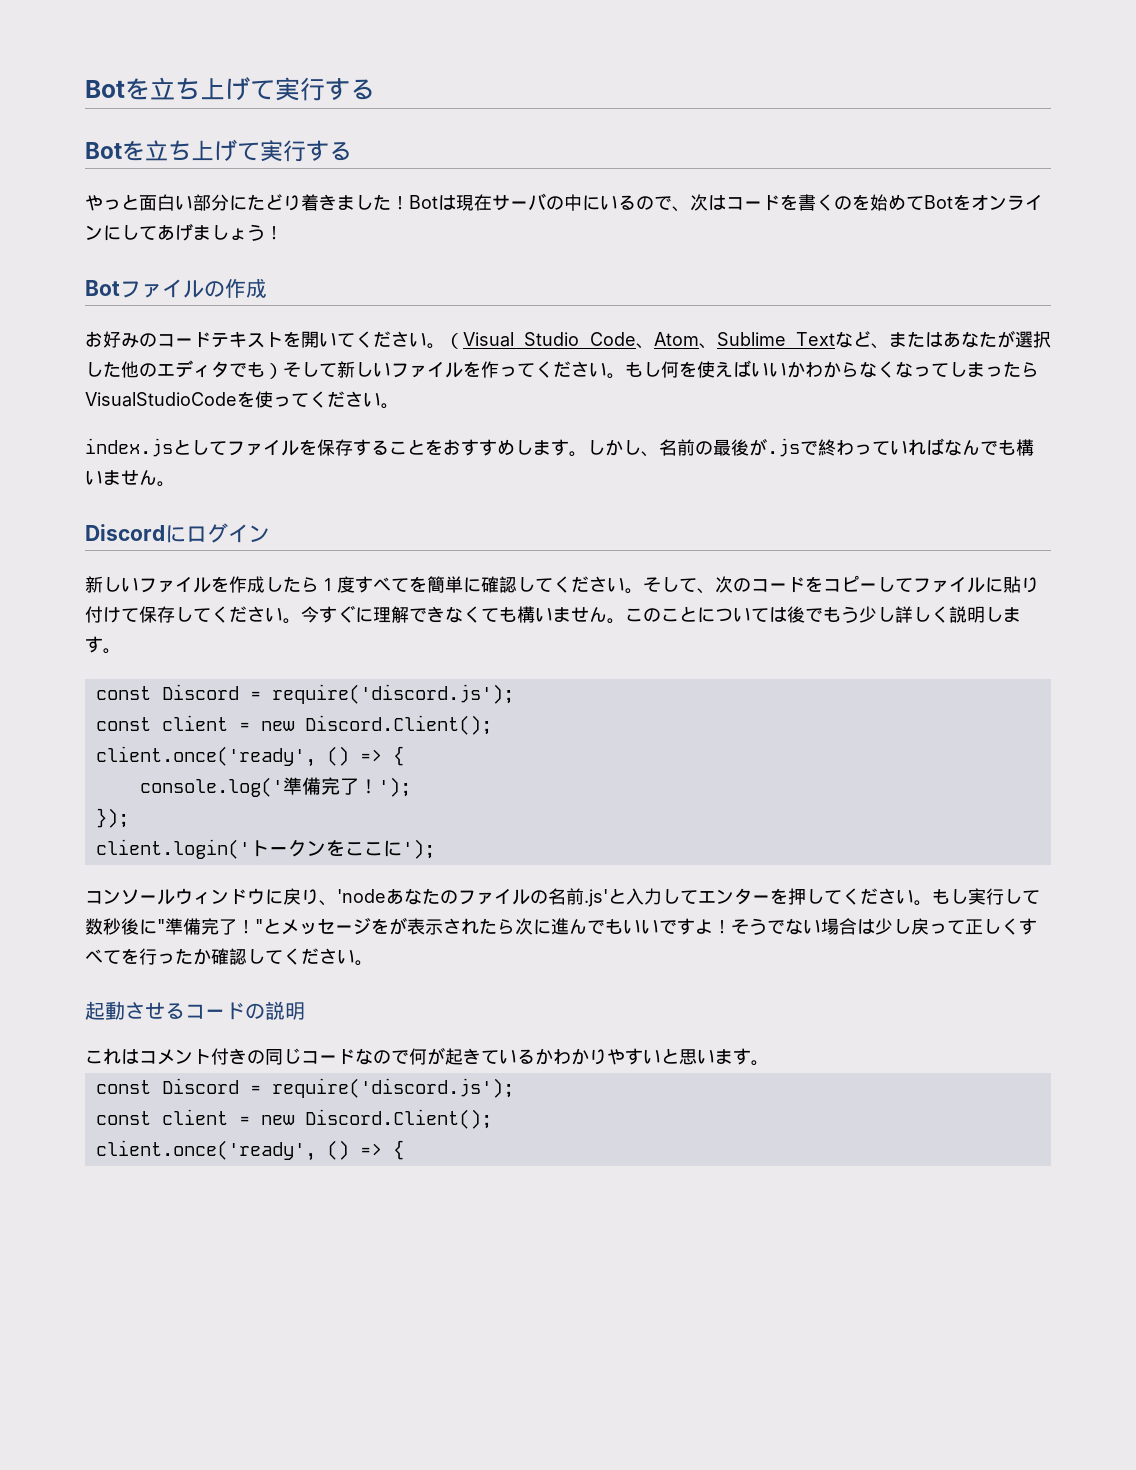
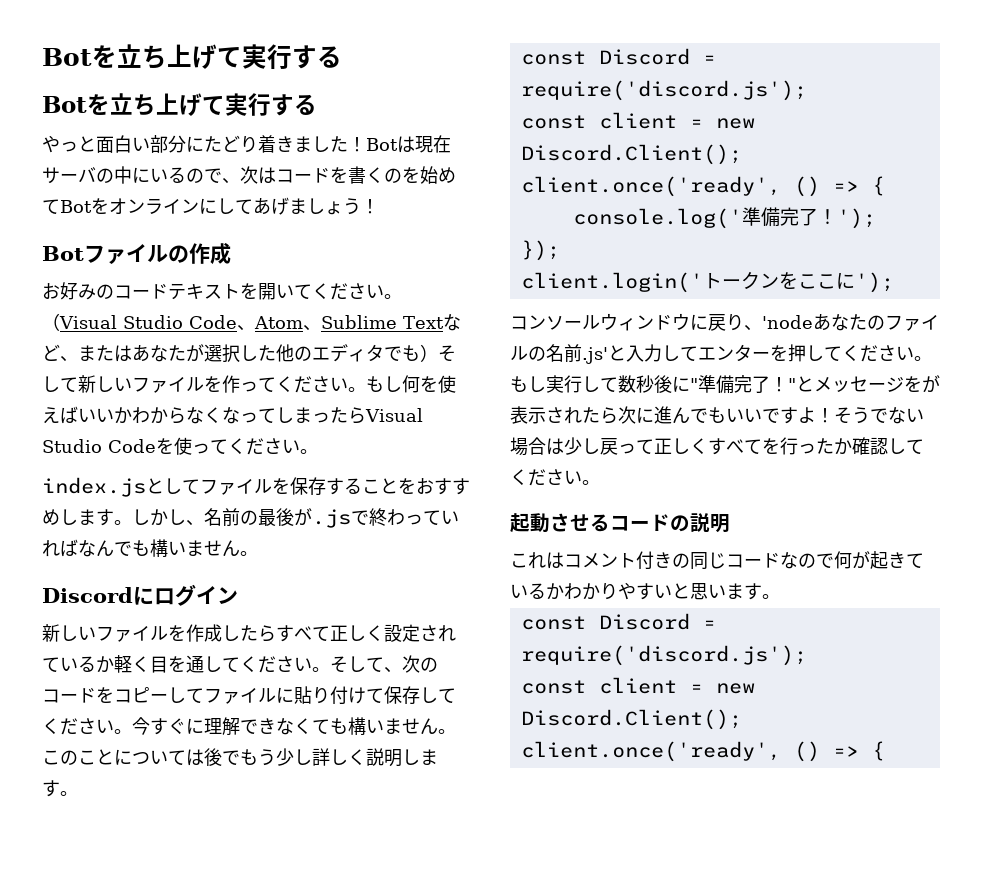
[85,392,237,407] VisualStudioCode -> [365,408,423,422] [42,439,156,453] Visual Studio Code
[319,576,517,593] １度すべてを簡単に確認 -> [276,624,456,642] [42,655,204,673] すべて正しく設定されているか軽く目を通

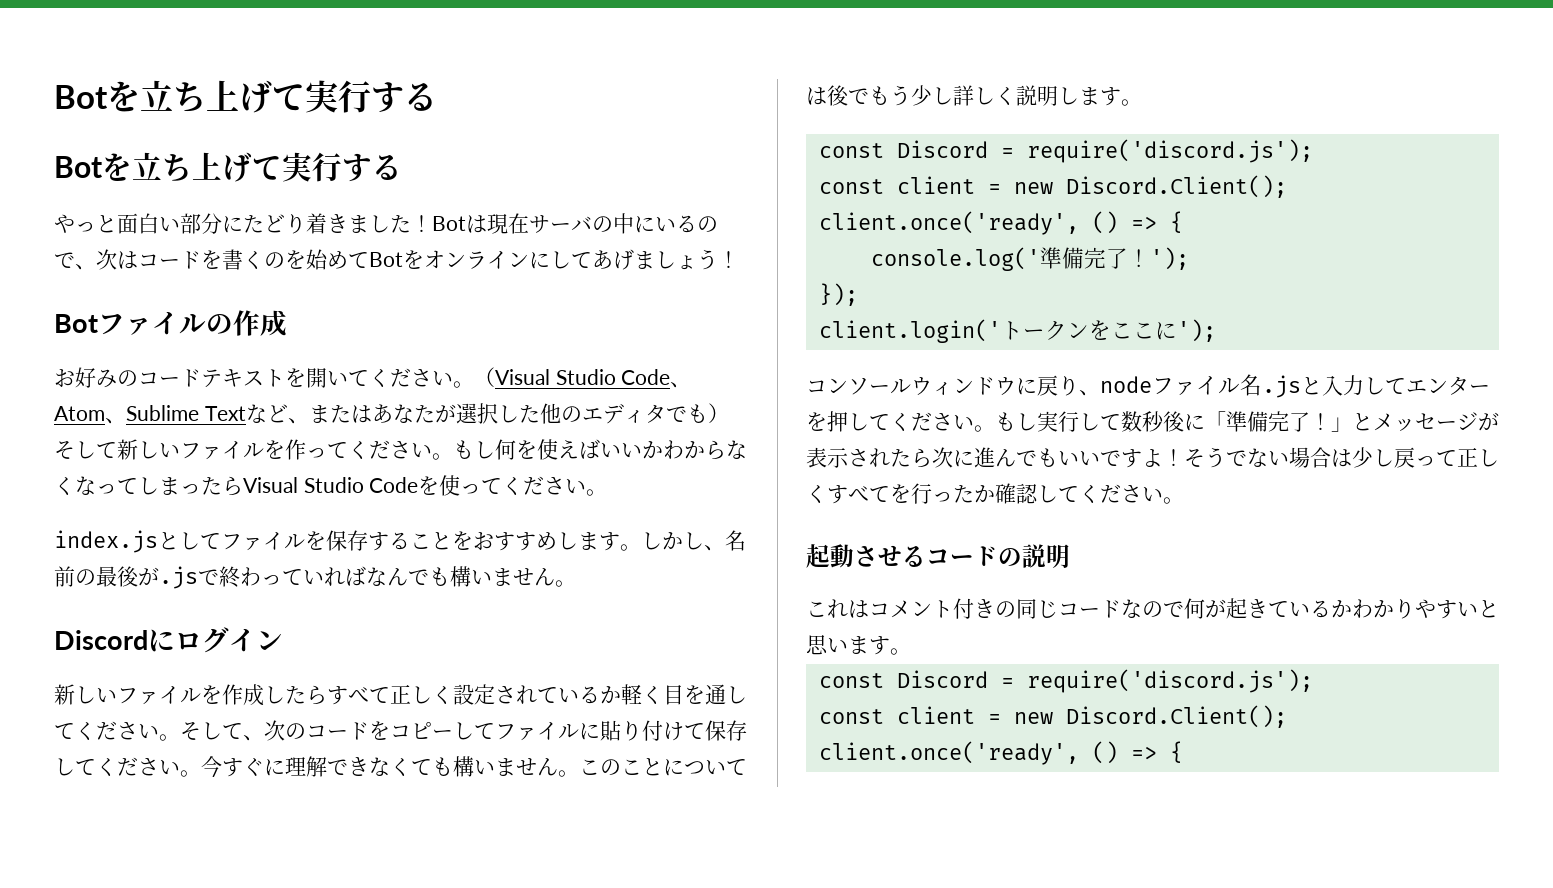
[762,313,939,331] [510,344,608,364] 'nodeあなたのファイルの名前.js' -> [1100,374,1301,398] nodeファイル名.js
[690,375,796,394] "準備完了！" -> [1205,411,1352,432] 「準備完了！」
[904,376,922,392] を -> (1478, 421) none

